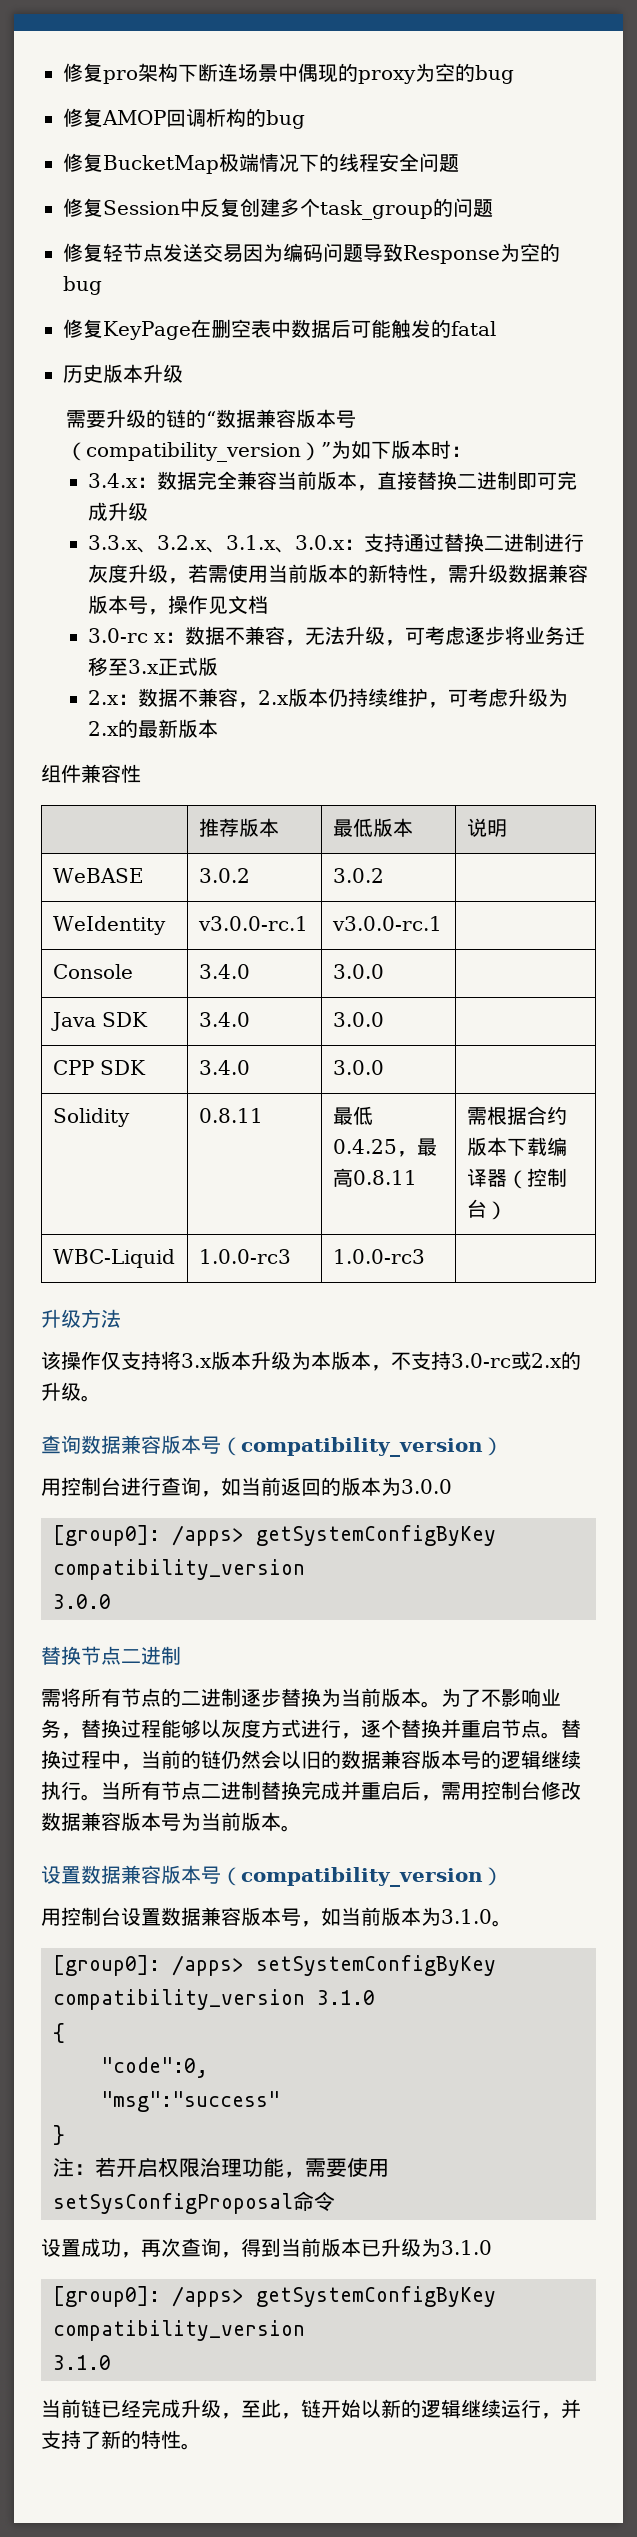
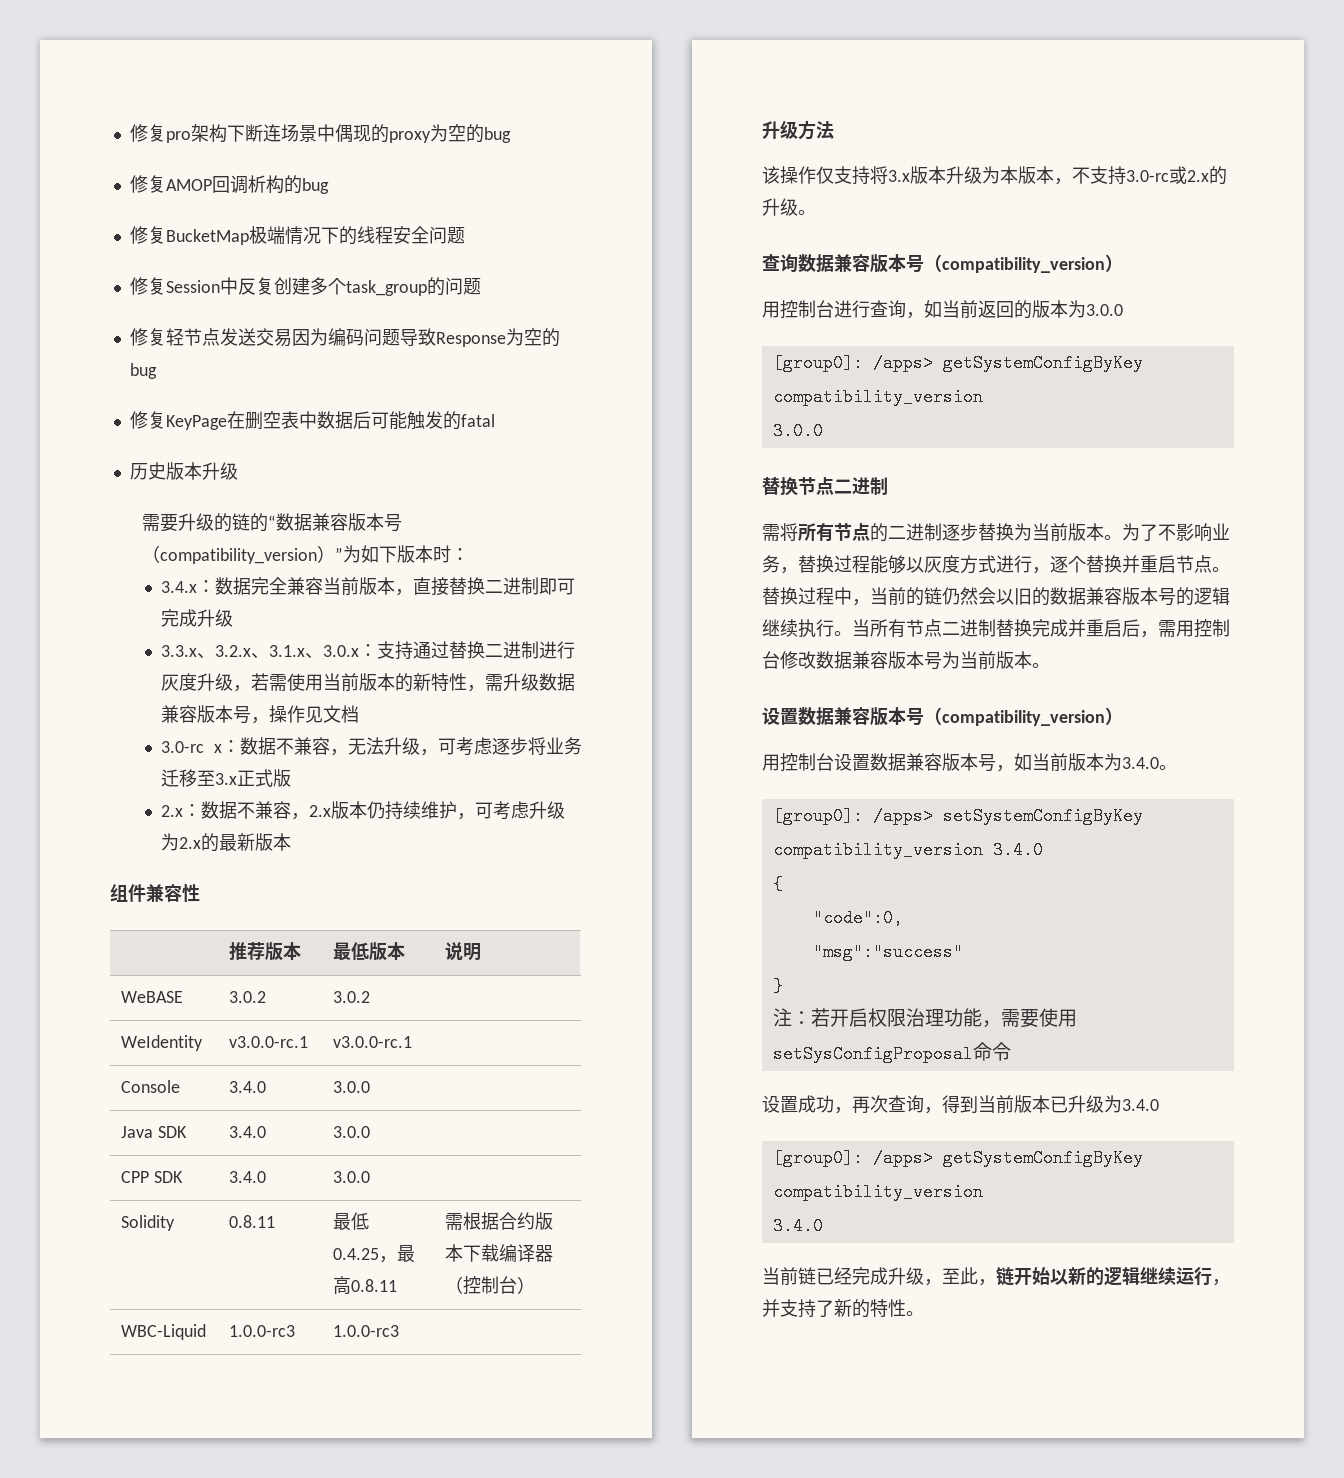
[441,1909,492,1924] 3.1.0 -> [1122,757,1159,769] 3.4.0
[317,1990,375,2005] 3.1.0 -> [992,841,1043,859] 3.4.0
[441,2240,492,2255] [53,2286,496,2307] [53,2320,305,2341] [53,2355,111,2370] 3.1.0 // [group0]: /apps> getSystemConfigByKey compatibility_version // 3.1.0 -> [1122,1099,1159,1111] [772,1149,1143,1167] [772,1183,983,1201] [772,1217,823,1235] 3.4.0 // [group0]: /apps> getSystemConfigByKey compatibility_version // 3.4.0

